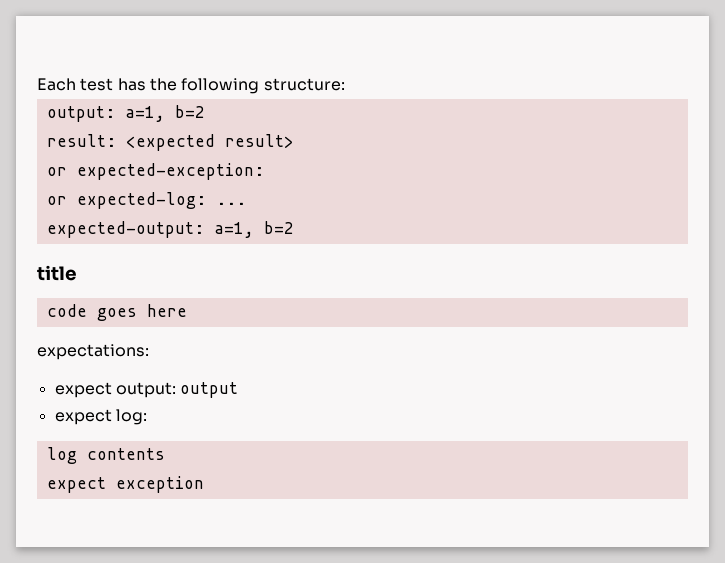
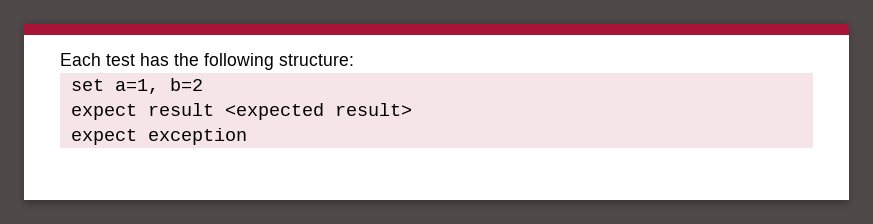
[46,105,205,122] [46,134,116,147] output: a=1, b=2 // result: -> [70,78,203,94] [70,103,214,120] set a=1, b=2 // expect result
[46,163,264,180] [46,192,246,209] [46,221,294,238] [37,265,77,281] [46,304,187,321] [37,344,149,360] [54,382,239,398] [54,409,147,425] [46,447,165,464] // or expected-exception: // or expected-log: ... // expected-output: a=1, b=2 // title // code goes here // expectations: // expect output: output // expect log: // log contents -> (412, 109) none

